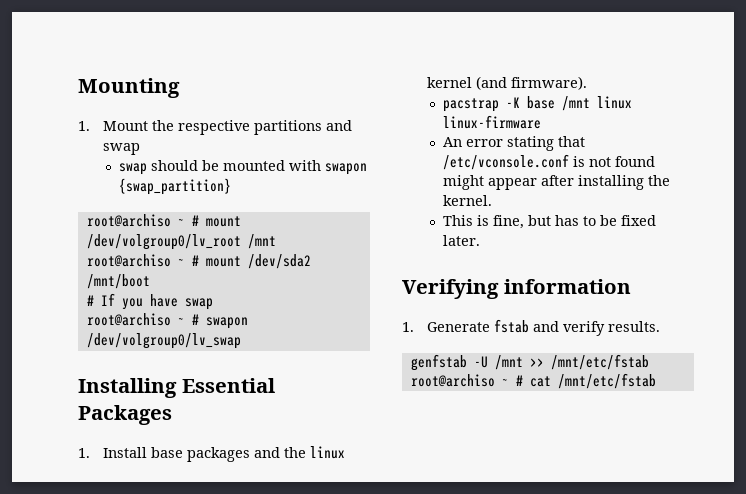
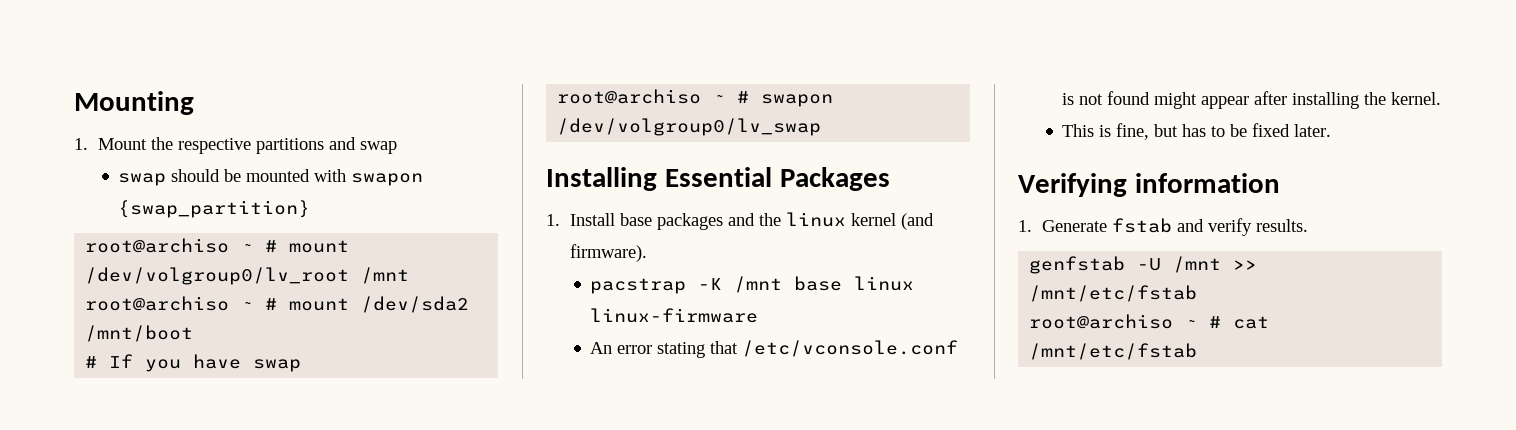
[526,96,590,111] base /mnt -> [734,276,843,293] /mnt base

